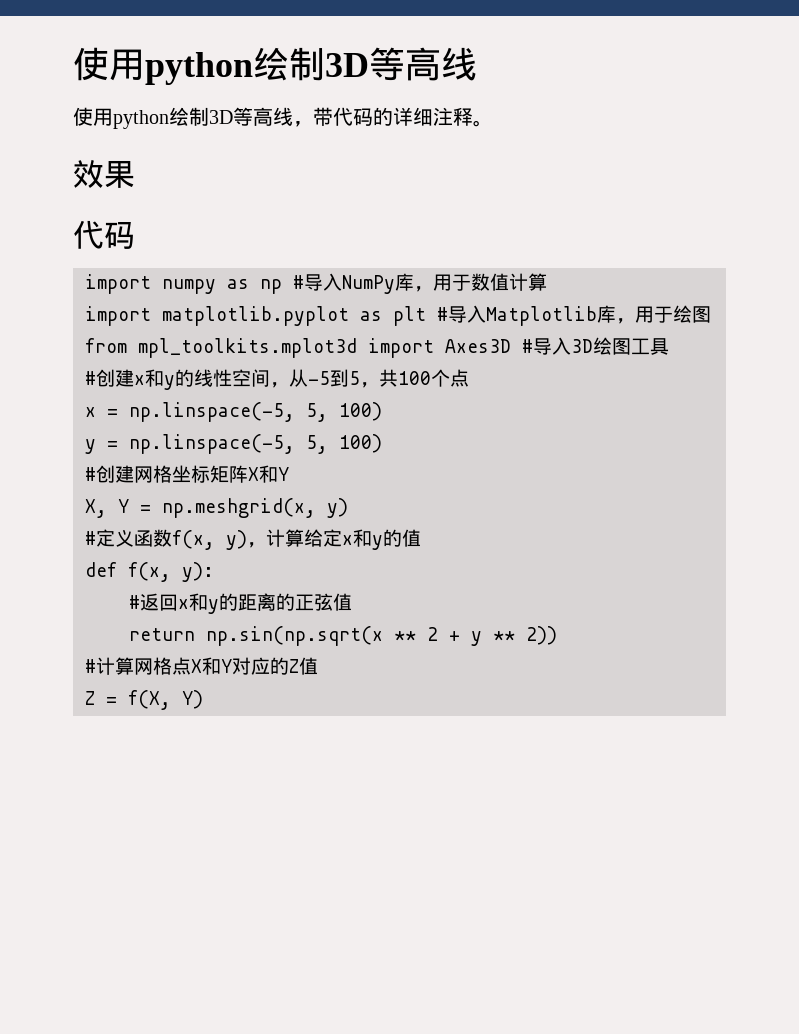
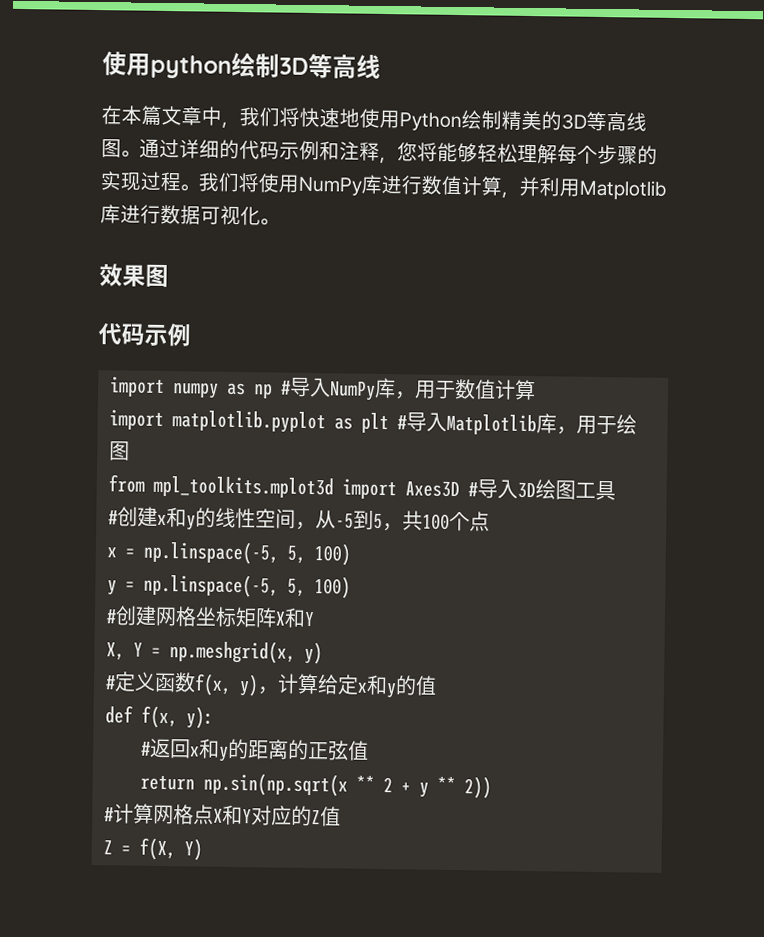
[73,107,473,129] 使用python绘制3D等高线，带代码的详细注释 -> [101,105,647,132] [101,138,658,165] [100,171,667,200] [100,204,261,226] 在本篇文章中，我们将快速地使用Python绘制精美的3D等高线图。通过详细的代码示例和注释，您将能够轻松理解每个步骤的实现过程。我们将使用NumPy库进行数值计算，并利用Matplotlib库进行数据可视化
[73,220,135,249] // 代码 -> [145,264,169,288] [98,323,191,347] 图 // 代码示例

